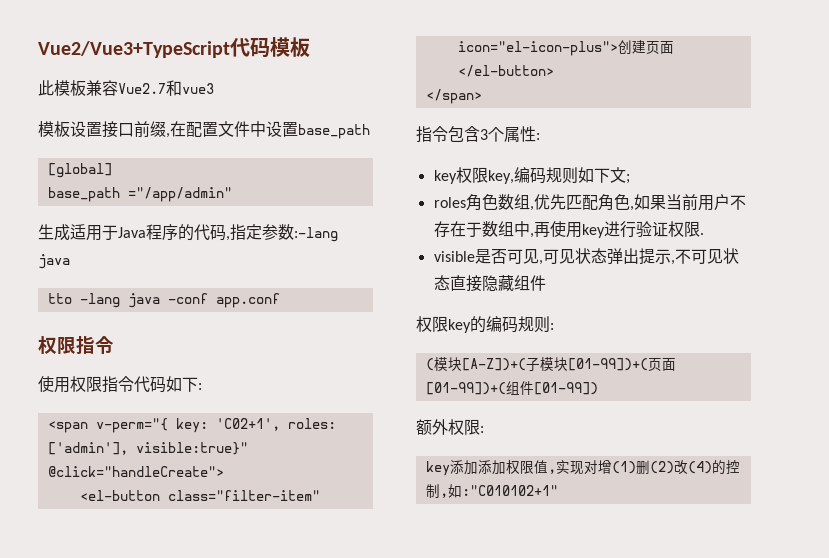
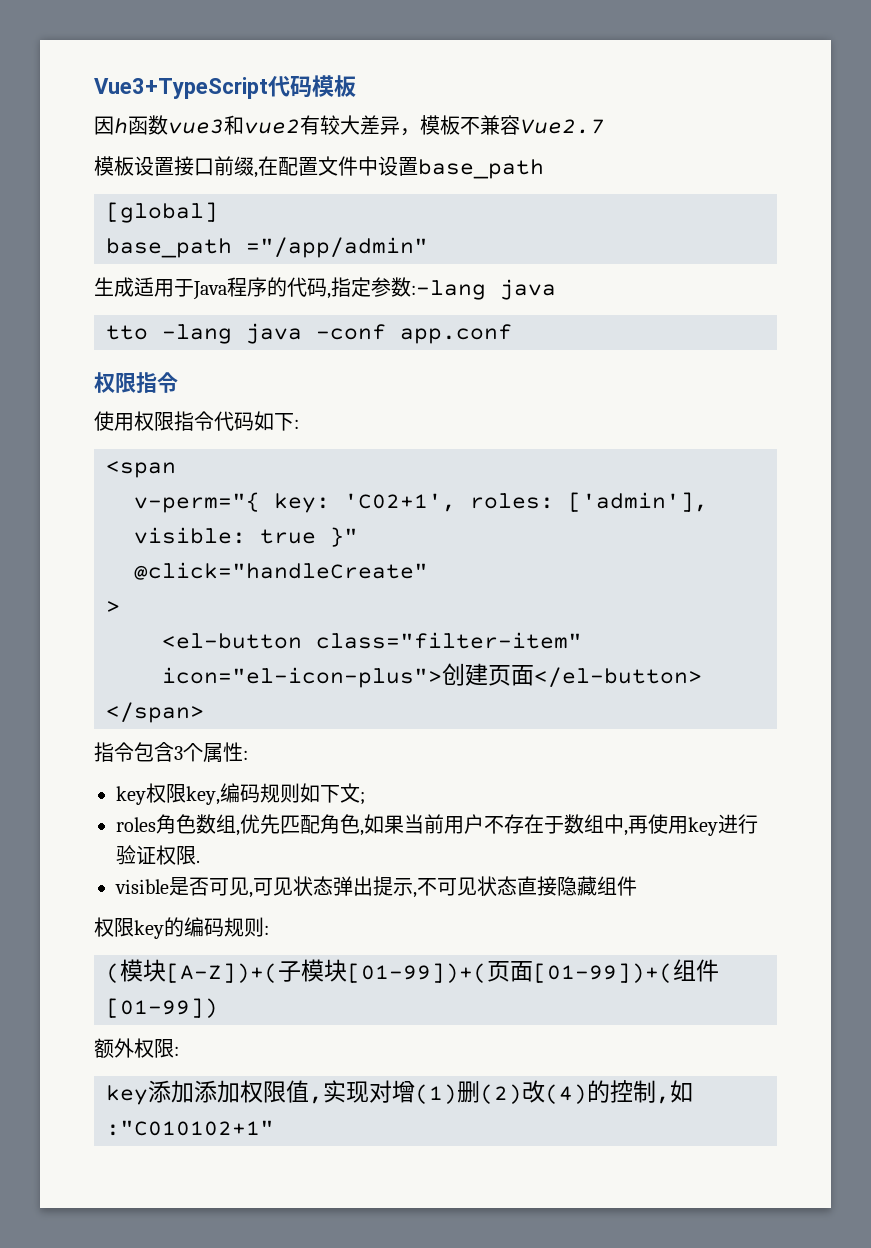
[38,41,230,58] Vue2/Vue3+TypeScript -> [94,77,268,99] Vue3+TypeScript
[38,80,86,96] 此模板 -> [94,115,480,136] 因h函数vue3和vue2有较大差异，模板不
[166,80,214,96] 和vue3 -> (604, 126) none
(88, 427) none -> (176, 469) //
[135,442,248,455] [47,466,224,477] visible:true}" @click="handleCreate"> -> [134,527,358,547] [134,562,428,580] [106,601,120,613] visible: true }" // @click="handleCreate" // >

